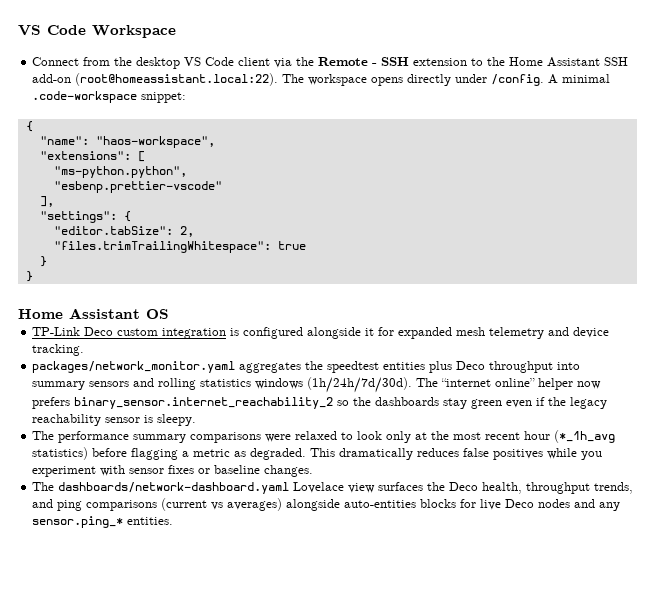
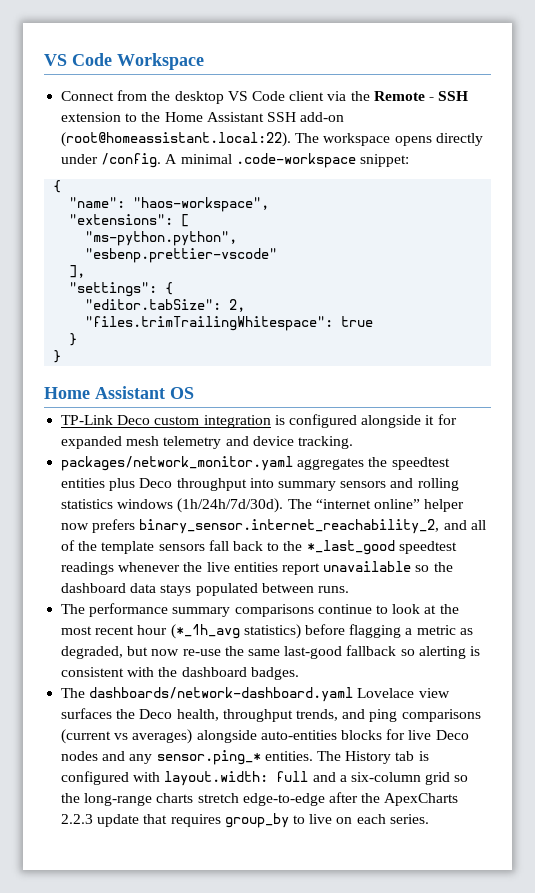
[74,397,608,409] [32,414,197,426] binary_sensor.internet_reachability_2 so the dashboards stay green even if the legacy reachability sensor is sleepy. -> [139,519,486,534] [61,540,457,555] [61,561,453,575] [61,583,349,596] binary_sensor.internet_reachability_2, and all of the template sensors fall back to the *_last_good speedtest readings whenever the live entities report unavailable so the dashboard data stays populated between runs.
[265,431,338,442] were relaxed -> [317,604,372,614] continue
[386,431,412,443] only -> (421, 609) none
[250,448,603,460] [32,465,314,477] degraded. This dramatically reduces false positives while you experiment with sensor fixes or baseline changes. -> [61,645,480,659] [61,667,299,680] degraded, but now re-use the same last-good fallback so alerting is consistent with the dashboard badges.
(174, 521) none -> [316,751,429,764] [61,771,469,786] [61,792,459,806] [61,813,429,828] The History tab is configured with layout.width: full and a six-column grid so the long-range charts stretch edge-to-edge after the ApexCharts 2.2.3 update that requires group_by to live on each series.

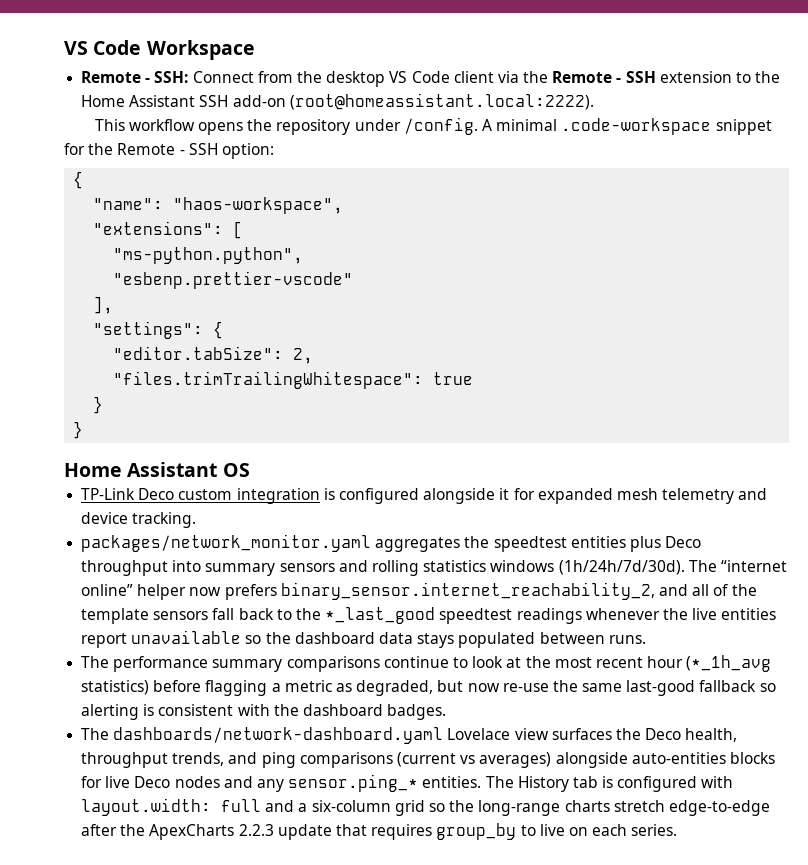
(204, 61) none -> [81,71,189,83] Remote - SSH:
[61,132,483,147] (root@homeassistant.local:22). The workspace opens directly -> [289,93,594,110] [94,119,351,135] (root@homeassistant.local:2222). // This workflow opens the repository
[359,154,409,167] snippet: -> [715,119,772,135] [64,143,274,159] snippet for the Remote - SSH option:

